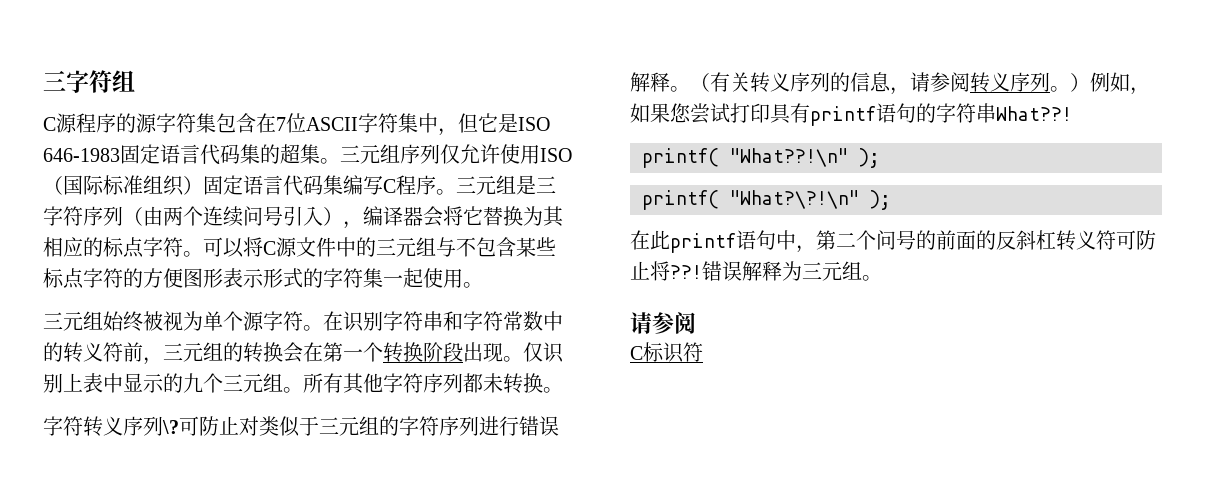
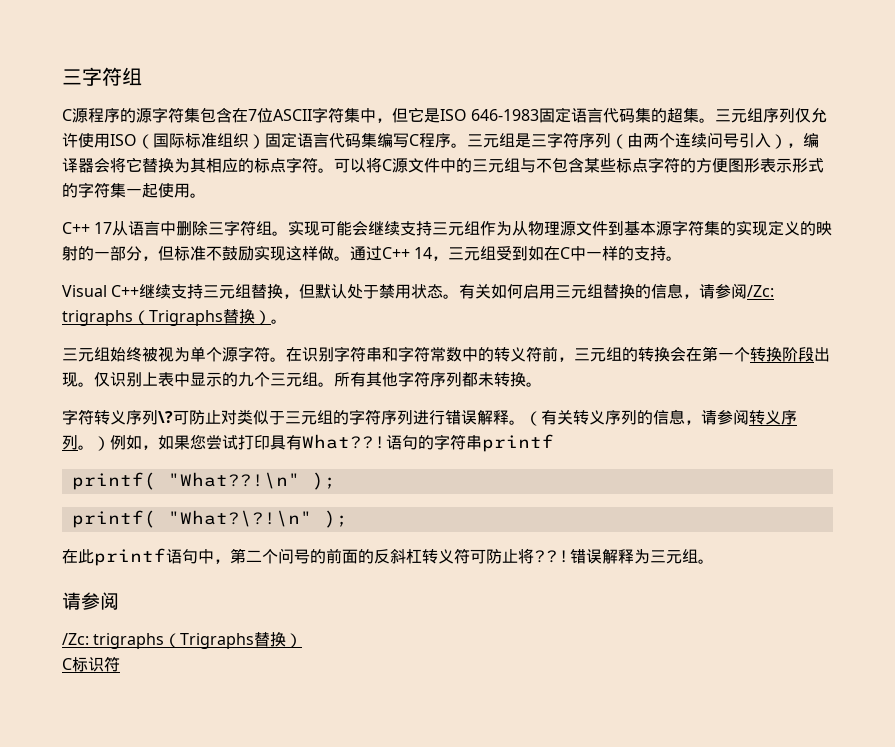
(483, 285) none -> [62,220,833,236] [62,245,683,261] [62,283,775,299] [62,309,287,326] // C++ 17从语言中删除三字符组。实现可能会继续支持三元组作为从物理源文件到基本源字符集的实现定义的映射的一部分，但标准不鼓励实现这样做。通过C++ 14，三元组受到如在C中一样的支持。 // Visual C++继续支持三元组替换，但默认处于禁用状态。有关如何启用三元组替换的信息，请参阅/Zc: trigraphs（Trigraphs替换）。
[810,106,876,126] printf -> [302,434,386,449] What??!
[996,106,1072,121] What??! -> [482,434,554,452] printf
(696, 323) none -> [62,632,303,649] // /Zc: trigraphs（Trigraphs替换）

